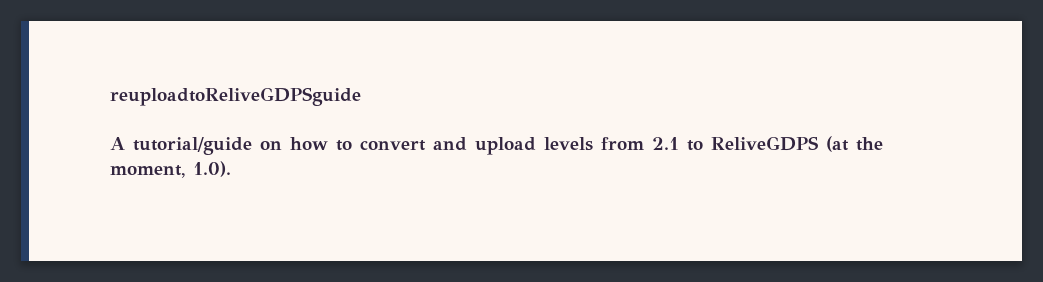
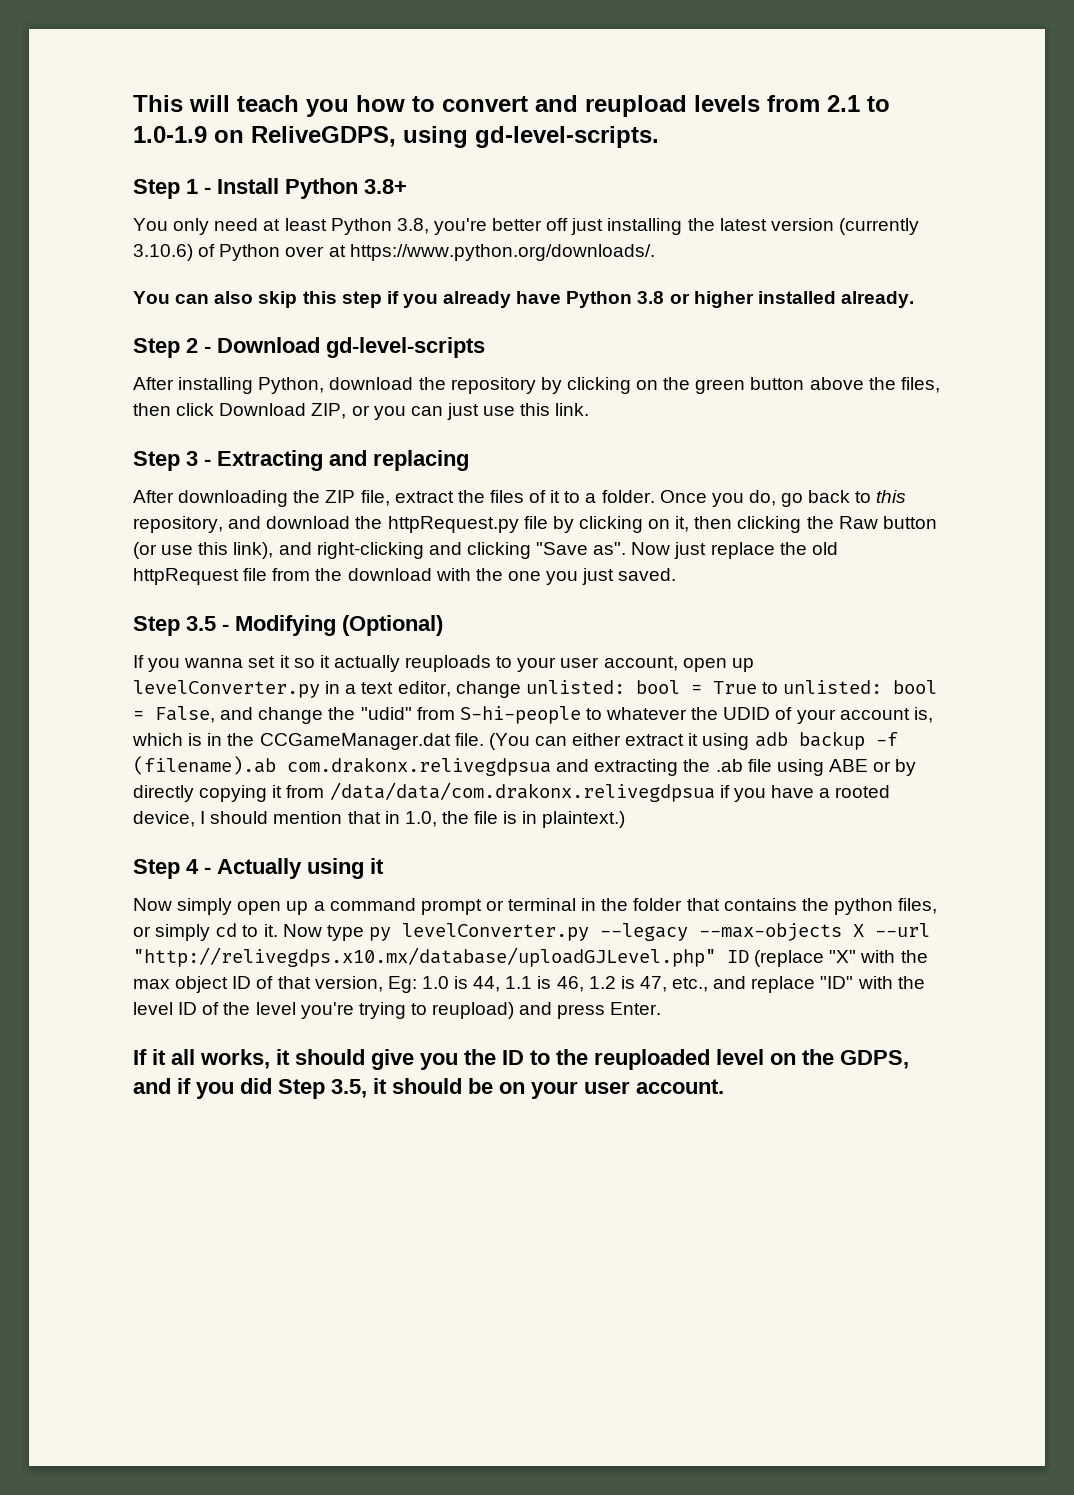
[110,87,361,106] [110,137,282,155] reuploadtoReliveGDPSguide // A tutorial/guide on -> [133,95,349,117] This will teach you
[475,137,536,155] upload -> [585,95,687,117] reupload
[711,136,883,152] [110,161,231,178] ReliveGDPS (at the moment, 1.0). -> [133,126,659,148] [133,178,407,199] [133,218,919,235] [133,244,655,261] [133,291,914,308] [133,337,485,358] [133,377,940,394] [133,403,590,420] [133,450,469,471] [133,490,907,507] [133,516,937,533] [133,542,838,559] [133,568,677,585] [133,615,443,636] [133,655,754,672] [133,680,938,698] [133,706,933,724] [132,731,898,750] [133,756,917,776] [133,782,891,802] [133,811,626,828] [133,858,384,879] [133,898,938,915] [133,923,930,941] [133,947,928,967] [133,976,925,993] [133,1002,662,1019] [133,1049,909,1070] [133,1078,724,1099] 1.0-1.9 on ReliveGDPS, using gd-level-scripts. // Step 1 - Install Python 3.8+ // You only need at least Python 3.8, you're better off just installing the latest version (currently 3.10.6) of Python over at https://www.python.org/downloads/. // You can also skip this step if you already have Python 3.8 or higher installed already. // Step 2 - Download gd-level-scripts // After installing Python, download the repository by clicking on the green button above the files, then click Download ZIP, or you can just use this link. // Step 3 - Extracting and replacing // After downloading the ZIP file, extract the files of it to a folder. Once you do, go back to this repository, and download the httpRequest.py file by clicking on it, then clicking the Raw button (or use this link), and right-clicking and clicking "Save as". Now just replace the old httpRequest file from the download with the one you just saved. // Step 3.5 - Modifying (Optional) // If you wanna set it so it actually reuploads to your user account, open up levelConverter.py in a text editor, change unlisted: bool = True to unlisted: bool = False, and change the "udid" from S-hi-people to whatever the UDID of your account is, which is in the CCGameManager.dat file. (You can either extract it using adb backup -f (filename).ab com.drakonx.relivegdpsua and extracting the .ab file using ABE or by directly copying it from /data/data/com.drakonx.relivegdpsua if you have a rooted device, I should mention that in 1.0, the file is in plaintext.) // Step 4 - Actually using it // Now simply open up a command prompt or terminal in the folder that contains the python files, or simply cd to it. Now type py levelConverter.py --legacy --max-objects X --url "http://relivegdps.x10.mx/database/uploadGJLevel.php" ID (replace "X" with the max object ID of that version, Eg: 1.0 is 44, 1.1 is 46, 1.2 is 47, etc., and replace "ID" with the level ID of the level you're trying to reupload) and press Enter. // If it all works, it should give you the ID to the reuploaded level on the GDPS, and if you did Step 3.5, it should be on your user account.

